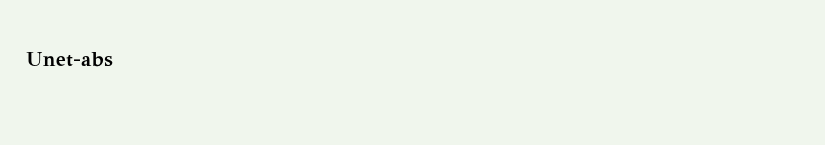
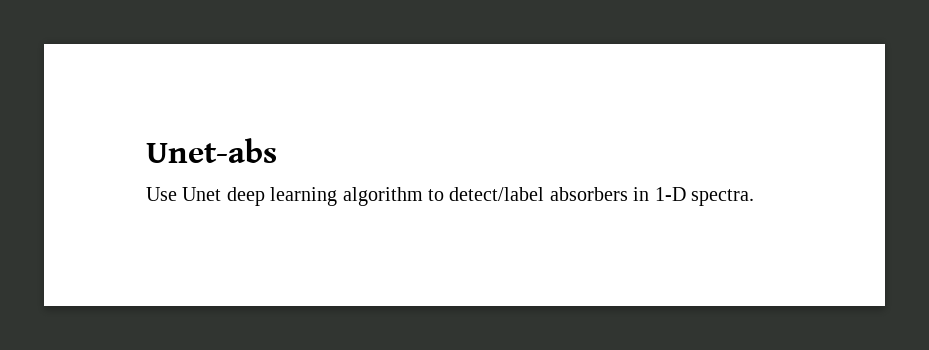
(113, 59) none -> [146,187,754,206] // Use Unet deep learning algorithm to detect/label absorbers in 1-D spectra.

